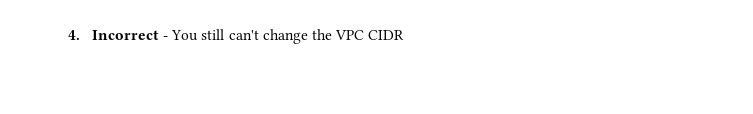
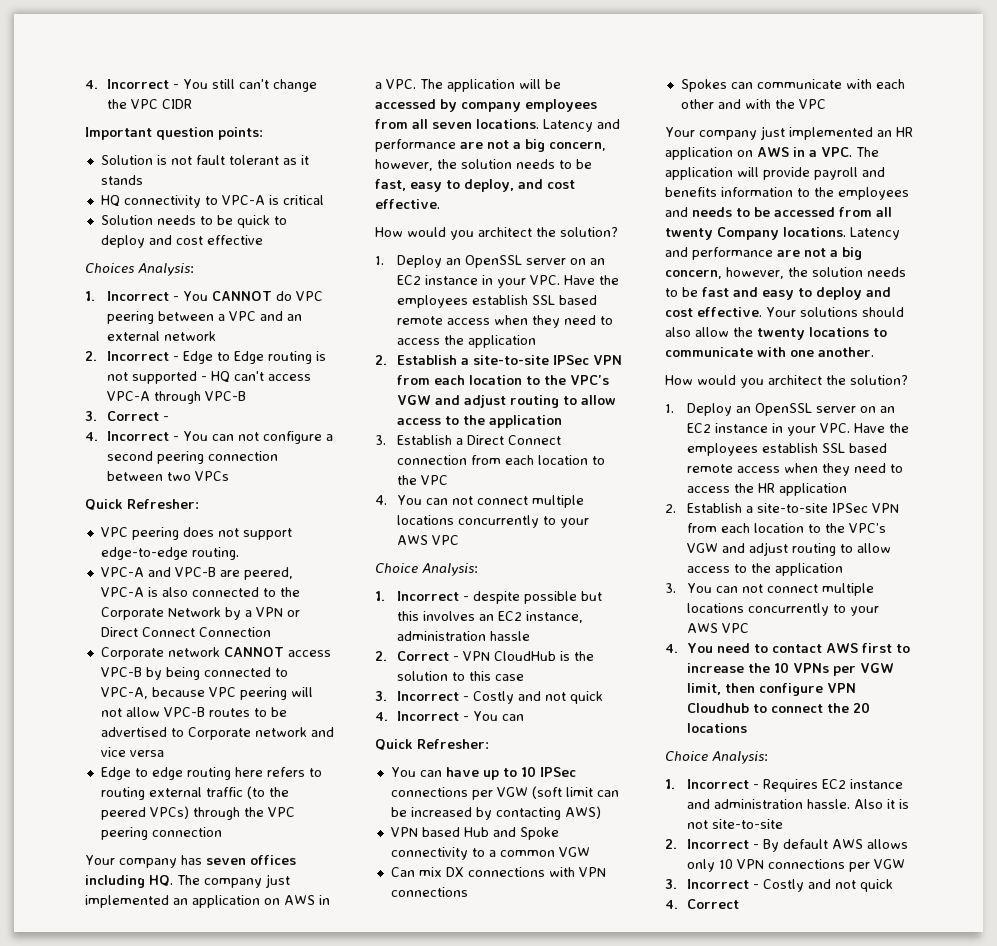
(405, 35) none -> [85,127,263,140] [100,155,309,165] [100,175,143,185] [100,195,324,208] [100,215,287,228] [100,235,263,248] [85,263,194,276] [85,291,324,301] [107,311,303,324] [107,331,217,341] [85,351,327,364] [107,371,312,384] [107,391,247,404] [85,411,170,421] [85,431,334,444] [107,451,279,464] [107,471,230,481] [85,499,199,510] [100,527,292,540] [100,547,239,560] [100,567,293,580] [100,587,300,597] [100,607,300,620] [100,627,271,637] [100,647,331,660] [100,667,288,680] [100,687,313,700] [100,707,287,717] [100,727,334,740] [100,747,164,757] [100,767,322,780] [100,786,289,800] [100,806,295,820] [100,827,222,840] [85,855,296,868] [85,874,290,888] [85,895,330,908] [375,79,561,92] [375,99,597,112] [375,119,620,132] [375,139,606,152] [375,159,592,171] [375,179,575,192] [375,199,440,209] [375,227,618,240] [375,255,606,268] [397,275,620,288] [397,295,598,308] [397,315,614,328] [397,335,537,348] [375,355,623,365] [397,375,610,385] [397,395,617,408] [397,415,563,428] [375,435,562,445] [397,455,606,465] [397,475,449,485] [375,495,585,508] [397,515,590,528] [397,535,460,545] [375,563,478,576] [375,591,603,604] [397,611,584,623] [397,631,531,641] [375,651,595,661] [397,671,525,681] [375,691,604,704] [375,711,525,721] [375,739,489,750] [390,766,576,780] [390,786,619,800] [390,806,601,820] [390,827,559,840] [390,847,590,860] [390,867,606,877] [390,887,468,897] [680,79,905,92] [680,99,826,109] [665,126,913,140] [665,147,879,160] [665,167,885,180] [665,187,909,200] [665,207,892,217] [665,227,900,240] [665,247,862,260] [665,267,906,279] [665,287,891,300] [665,307,904,317] [665,327,887,340] [665,347,874,357] [665,375,908,388] [665,403,896,416] [687,423,910,436] [687,443,888,456] [687,463,904,476] [687,483,848,496] [665,503,900,513] [687,523,887,533] [687,542,892,556] [687,563,844,576] [665,583,875,596] [687,603,880,616] [687,623,750,633] [665,643,911,653] [687,662,895,676] [687,683,857,696] [687,702,871,713] [687,723,748,733] [665,751,768,764] [665,779,904,792] [687,799,910,809] [687,819,784,829] [665,839,909,852] [687,859,906,872] [665,879,894,892] [665,899,740,909] // Important question points: // Solution is not fault tolerant as it stands // HQ connectivity to VPC-A is critical // Solution needs to be quick to deploy and cost effective // Choices Analysis: // 1. Incorrect - You CANNOT do VPC peering between a VPC and an external network // 2. Incorrect - Edge to Edge routing is not supported - HQ can't access VPC-A through VPC-B // 3. Correct - // 4. Incorrect - You can not configure a second peering connection between two VPCs // Quick Refresher: // VPC peering does not support edge-to-edge routing. // VPC-A and VPC-B are peered, VPC-A is also connected to the Corporate Network by a VPN or Direct Connect Connection // Corporate network CANNOT access VPC-B by being connected to VPC-A, because VPC peering will not allow VPC-B routes to be advertised to Corporate network and vice versa // Edge to edge routing here refers to routing external traffic (to the peered VPCs) through the VPC peering connection // Your company has seven offices including HQ. The company just implemented an application on AWS in a VPC. The application will be accessed by company employees from all seven locations. Latency and performance are not a big concern, however, the solution needs to be fast, easy to deploy, and cost effective. // How would you architect the solution? // 1. Deploy an OpenSSL server on an EC2 instance in your VPC. Have the employees establish SSL based remote access when they need to access the application // 2. Establish a site-to-site IPSec VPN from each location to the VPC’s VGW and adjust routing to allow access to the application // 3. Establish a Direct Connect connection from each location to the VPC // 4. You can not connect multiple locations concurrently to your AWS VPC // Choice Analysis: // 1. Incorrect - despite possible but this involves an EC2 instance, administration hassle // 2. Correct - VPN CloudHub is the solution to this case // 3. Incorrect - Costly and not quick // 4. Incorrect - You can // Quick Refresher: // You can have up to 10 IPSec connections per VGW (soft limit can be increased by contacting AWS) // VPN based Hub and Spoke connectivity to a common VGW // Can mix DX connections with VPN connections // Spokes can communicate with each other and with the VPC // Your company just implemented an HR application on AWS in a VPC. The application will provide payroll and benefits information to the employees and needs to be accessed from all twenty Company locations. Latency and performance are not a big concern, however, the solution needs to be fast and easy to deploy and cost effective. Your solutions should also allow the twenty locations to communicate with one another. // How would you architect the solution? // 1. Deploy an OpenSSL server on an EC2 instance in your VPC. Have the employees establish SSL based remote access when they need to access the HR application // 2. Establish a site-to-site IPSec VPN from each location to the VPC’s VGW and adjust routing to allow access to the application // 3. You can not connect multiple locations concurrently to your AWS VPC // 4. You need to contact AWS first to increase the 10 VPNs per VGW limit, then configure VPN Cloudhub to connect the 20 locations // Choice Analysis: // 1. Incorrect - Requires EC2 instance and administration hassle. Also it is not site-to-site // 2. Incorrect - By default AWS allows only 10 VPN connections per VGW // 3. Incorrect - Costly and not quick // 4. Correct

